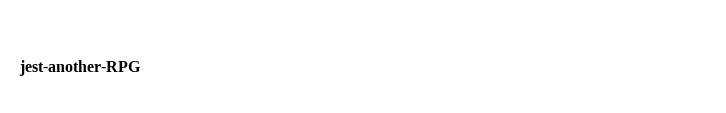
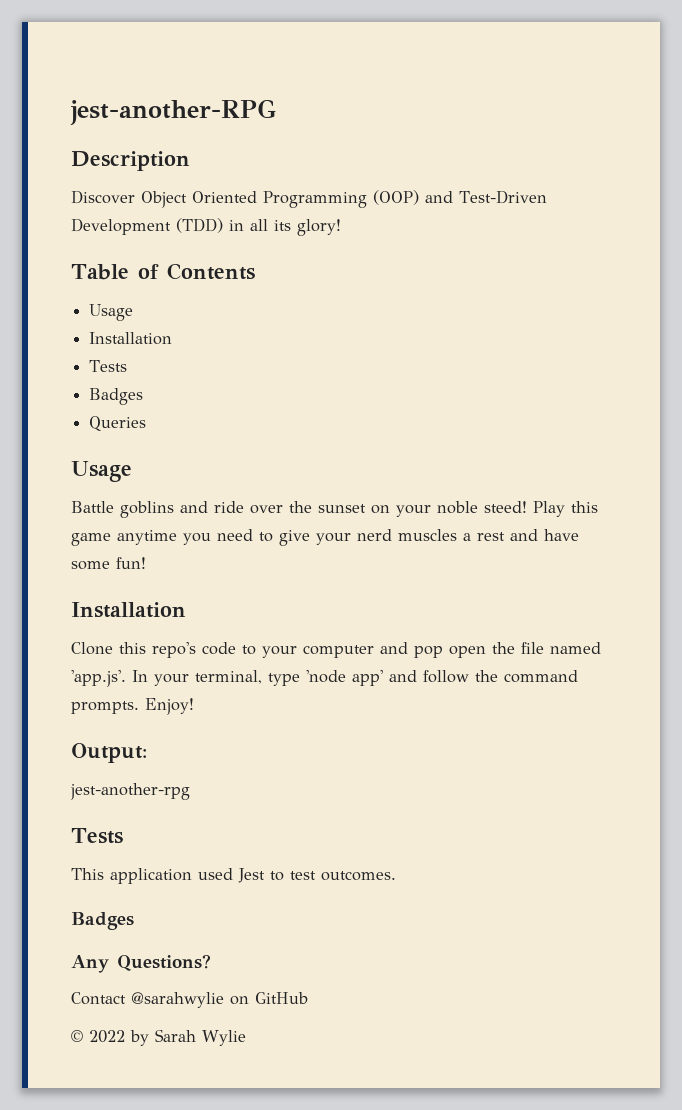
(141, 68) none -> [71,151,190,171] [71,190,547,208] [71,218,341,236] [71,263,255,280] [89,304,134,321] [89,332,173,345] [89,360,128,372] [89,388,144,405] [89,416,147,431] [71,461,132,482] [71,501,598,518] [71,529,579,546] [71,557,146,570] [71,602,186,618] [71,642,601,658] [71,670,578,687] [71,698,194,715] [71,743,147,763] [70,783,190,800] [71,828,123,844] [71,868,396,884] [71,912,134,930] [71,954,211,973] [71,992,308,1008] [71,1029,246,1046] // Description // Discover Object Oriented Programming (OOP) and Test-Driven Development (TDD) in all its glory! // Table of Contents // Usage // Installation // Tests // Badges // Queries // Usage // Battle goblins and ride over the sunset on your noble steed! Play this game anytime you need to give your nerd muscles a rest and have some fun! // Installation // Clone this repo's code to your computer and pop open the file named 'app.js'. In your terminal, type 'node app' and follow the command prompts. Enjoy! // Output: // jest-another-rpg // Tests // This application used Jest to test outcomes. // Badges // Any Questions? // Contact @sarahwylie on GitHub // © 2022 by Sarah Wylie

